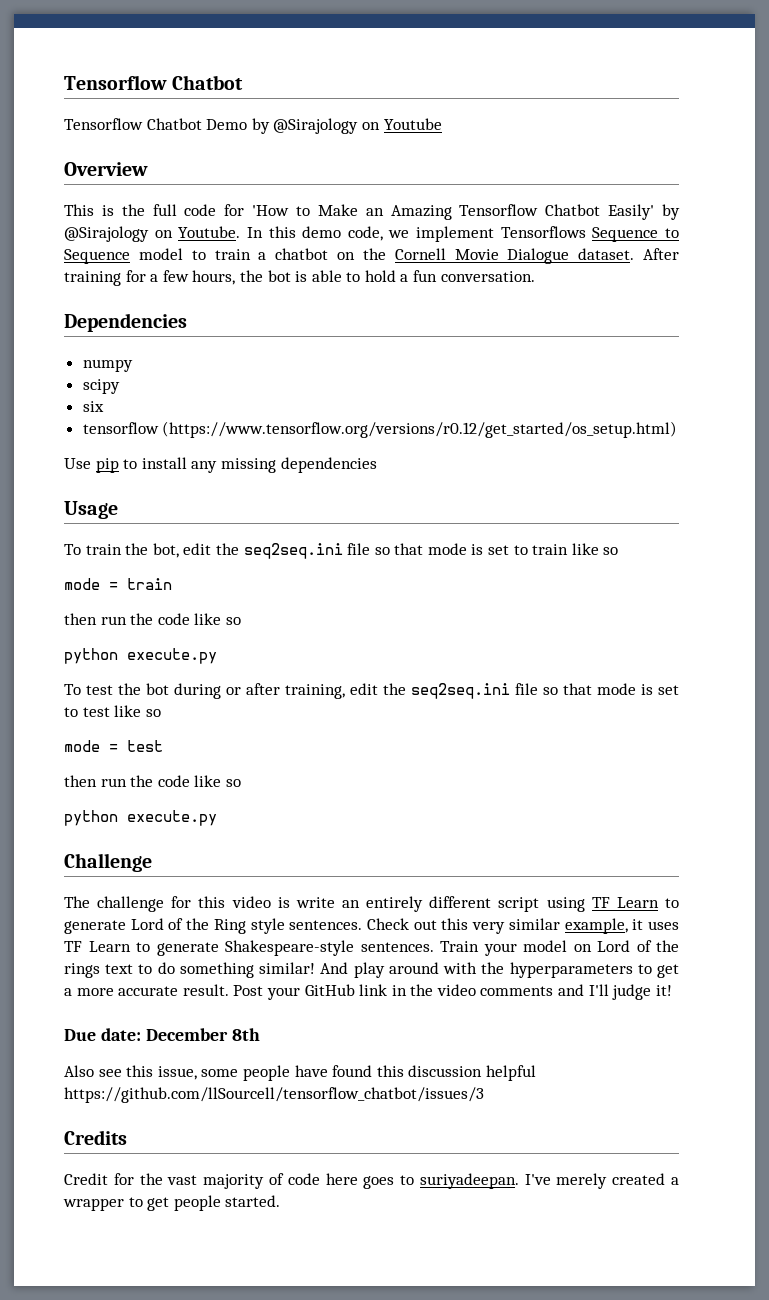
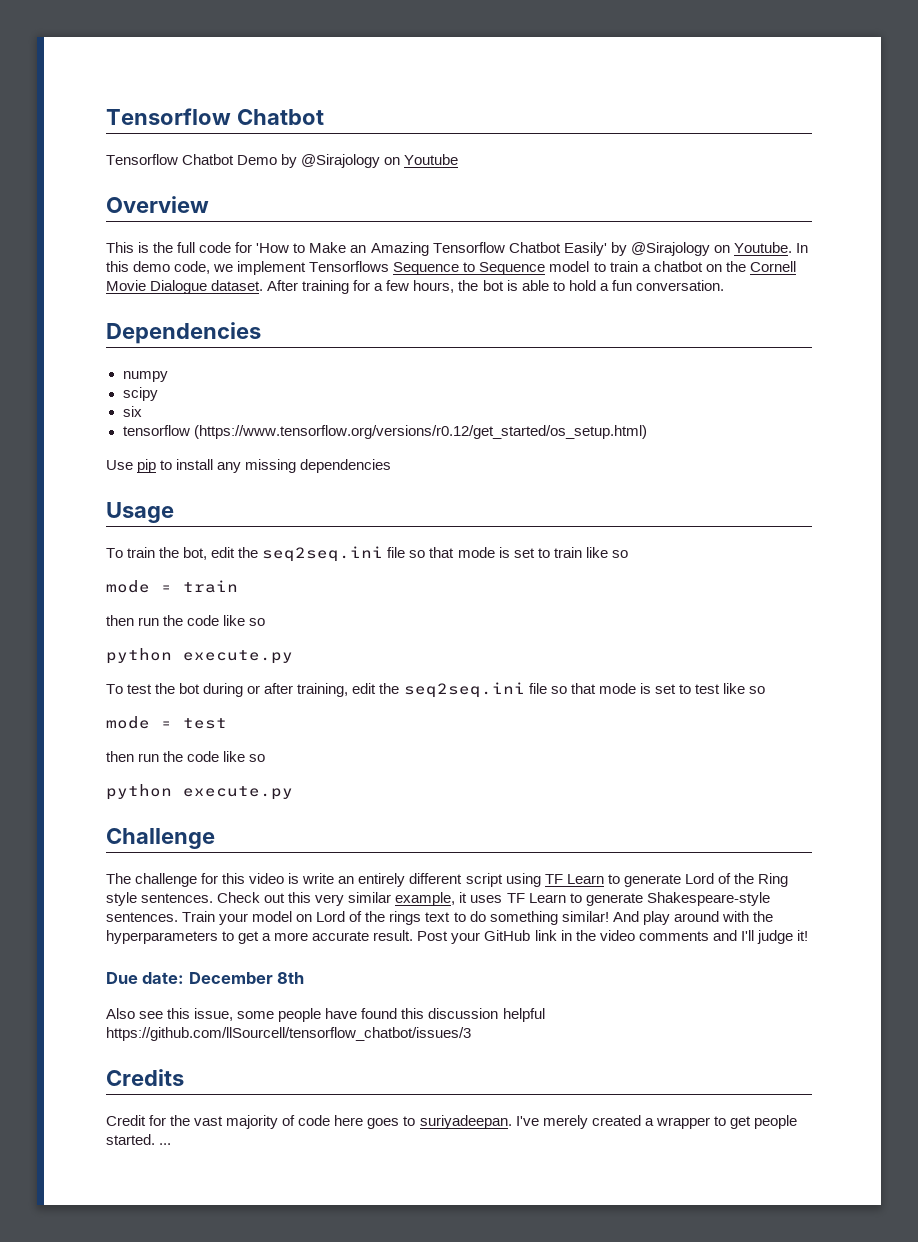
(281, 1201) none -> [159,1143,172,1145] ...

